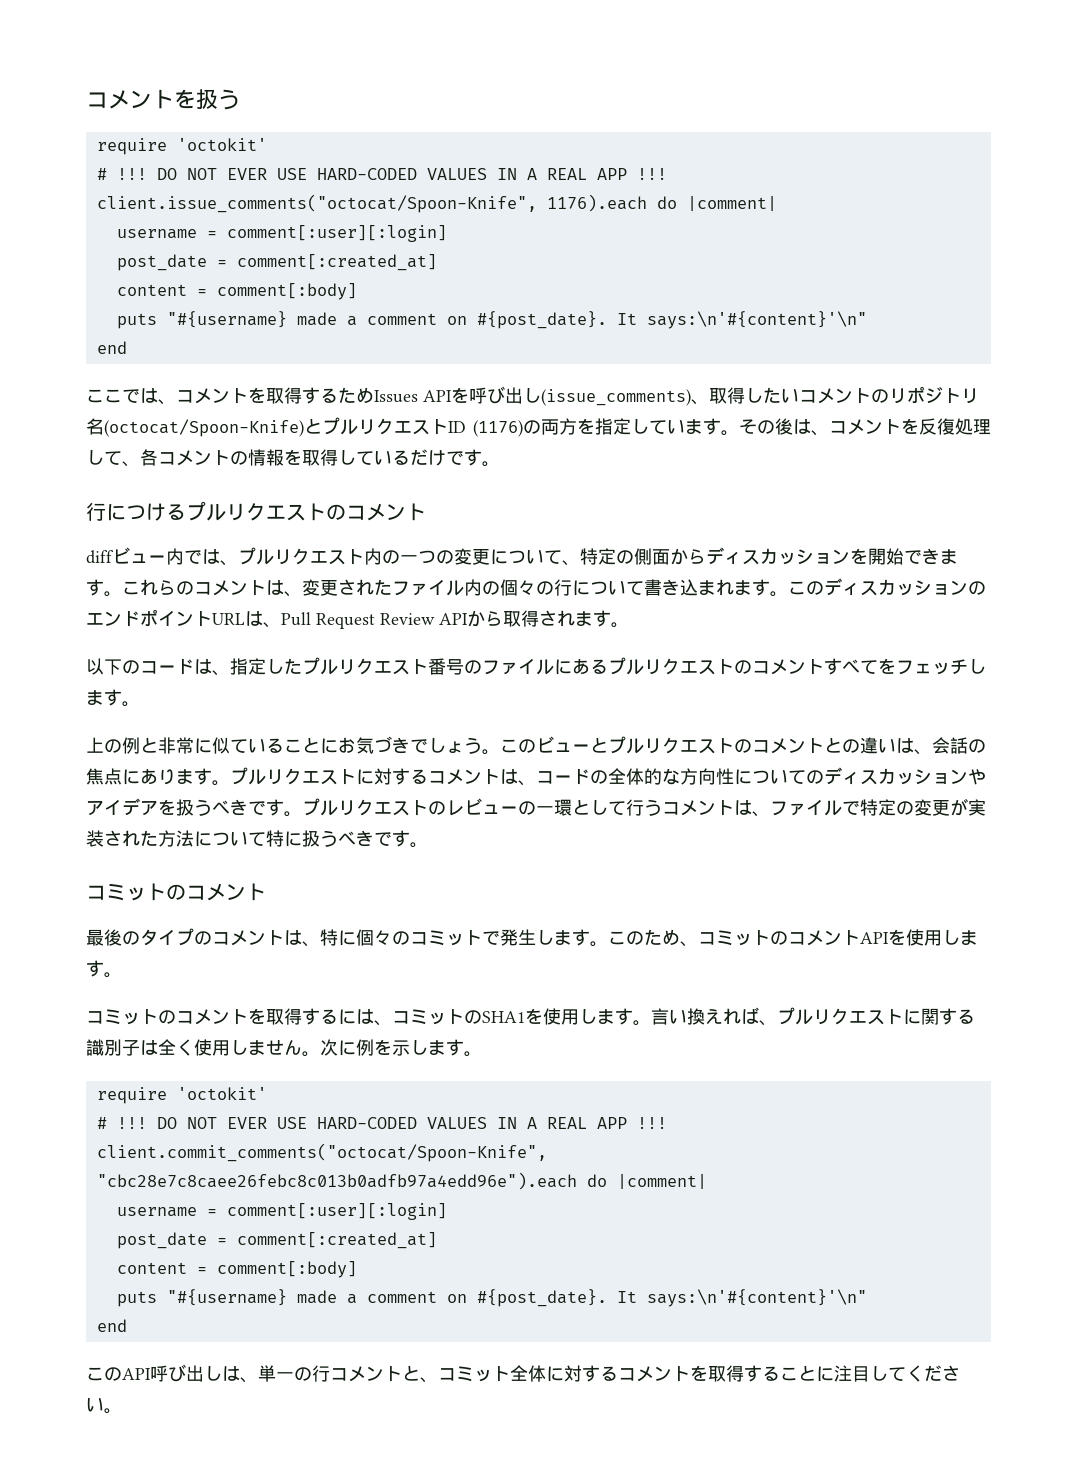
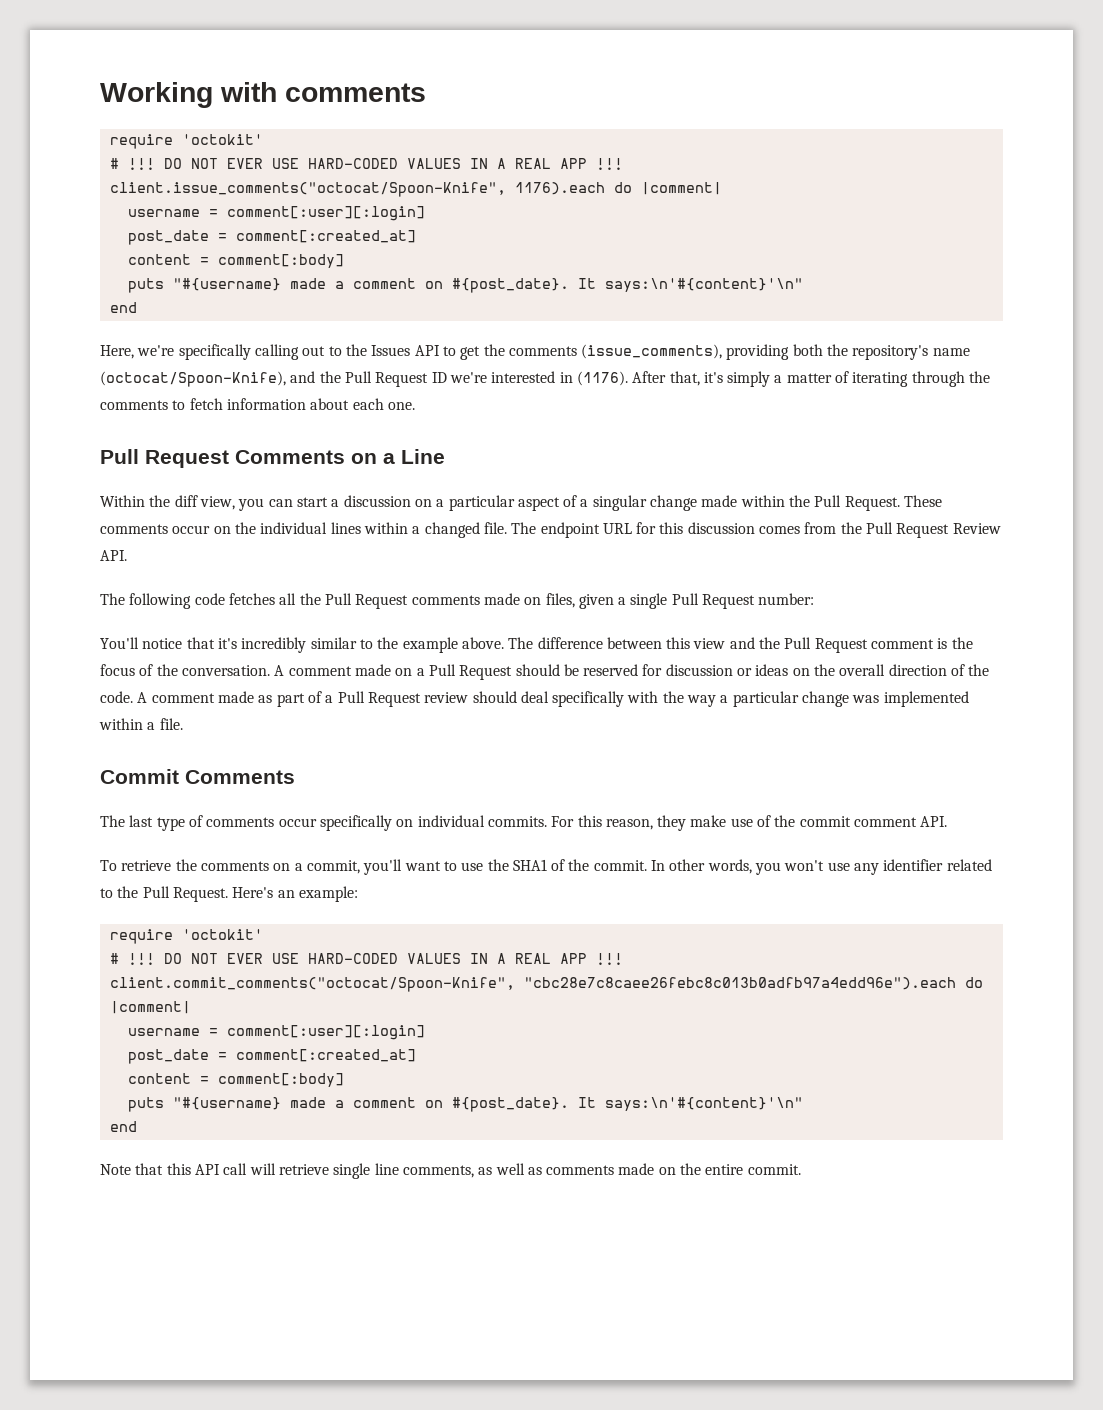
[86,89,240,110] コメントを扱う -> [100,82,426,108] Working with comments
[86,386,979,406] [86,417,991,437] [86,449,500,467] [86,501,426,521] [86,547,958,566] [86,578,986,597] [86,609,629,629] [86,657,986,676] [86,689,140,707] [86,736,986,755] [86,767,986,786] [86,798,986,817] [86,830,428,848] [86,883,266,901] [86,928,978,947] [86,960,122,978] [86,1007,975,1026] [86,1039,482,1057] ここでは、コメントを取得するためIssues APIを呼び出し(issue_comments)、取得したいコメントのリポジトリ名(octocat/Spoon-Knife)とプルリクエストID (1176)の両方を指定しています。その後は、コメントを反復処理して、各コメントの情報を取得しているだけです。 // 行につけるプルリクエストのコメント // diffビュー内では、プルリクエスト内の一つの変更について、特定の側面からディスカッションを開始できます。これらのコメントは、変更されたファイル内の個々の行について書き込まれます。このディスカッションのエンドポイントURLは、Pull Request Review APIから取得されます。 // 以下のコードは、指定したプルリクエスト番号のファイルにあるプルリクエストのコメントすべてをフェッチします。 // 上の例と非常に似ていることにお気づきでしょう。このビューとプルリクエストのコメントとの違いは、会話の焦点にあります。プルリクエストに対するコメントは、コードの全体的な方向性についてのディスカッションやアイデアを扱うべきです。プルリクエストのレビューの一環として行うコメントは、ファイルで特定の変更が実装された方法について特に扱うべきです。 // コミットのコメント // 最後のタイプのコメントは、特に個々のコミットで発生します。このため、コミットのコメントAPIを使用します。 // コミットのコメントを取得するには、コミットのSHA1を使用します。言い換えれば、プルリクエストに関する識別子は全く使用しません。次に例を示します。 -> [100,344,970,360] [100,371,991,387] [100,398,415,410] [100,449,445,468] [100,495,943,511] [100,522,1001,538] [100,550,127,561] [100,593,815,609] [100,637,973,653] [100,664,990,680] [100,691,969,707] [99,718,183,730] [100,769,295,784] [100,815,948,831] [100,859,992,875] [100,886,358,902] Here, we're specifically calling out to the Issues API to get the comments (issue_comments), providing both the repository's name (octocat/Spoon-Knife), and the Pull Request ID we're interested in (1176). After that, it's simply a matter of iterating through the comments to fetch information about each one. // Pull Request Comments on a Line // Within the diff view, you can start a discussion on a particular aspect of a singular change made within the Pull Request. These comments occur on the individual lines within a changed file. The endpoint URL for this discussion comes from the Pull Request Review API. // The following code fetches all the Pull Request comments made on files, given a single Pull Request number: // You'll notice that it's incredibly similar to the example above. The difference between this view and the Pull Request comment is the focus of the conversation. A comment made on a Pull Request should be reserved for discussion or ideas on the overall direction of the code. A comment made as part of a Pull Request review should deal specifically with the way a particular change was implemented within a file. // Commit Comments // The last type of comments occur specifically on individual commits. For this reason, they make use of the commit comment API. // To retrieve the comments on a commit, you'll want to use the SHA1 of the commit. In other words, you won't use any identifier related to the Pull Request. Here's an example:
[86,1364,960,1383] [86,1397,122,1414] このAPI呼び出しは、単一の行コメントと、コミット全体に対するコメントを取得することに注目してください。 -> [100,1163,801,1179] Note that this API call will retrieve single line comments, as well as comments made on the entire commit.

